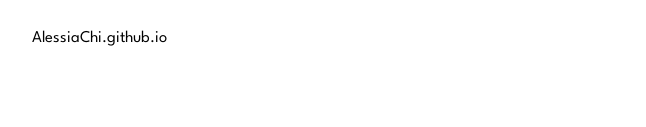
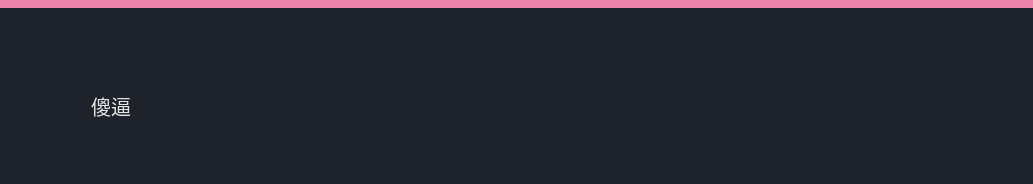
[32,30,167,46] AlessiaChi.github.io -> [91,97,131,117] 傻逼

